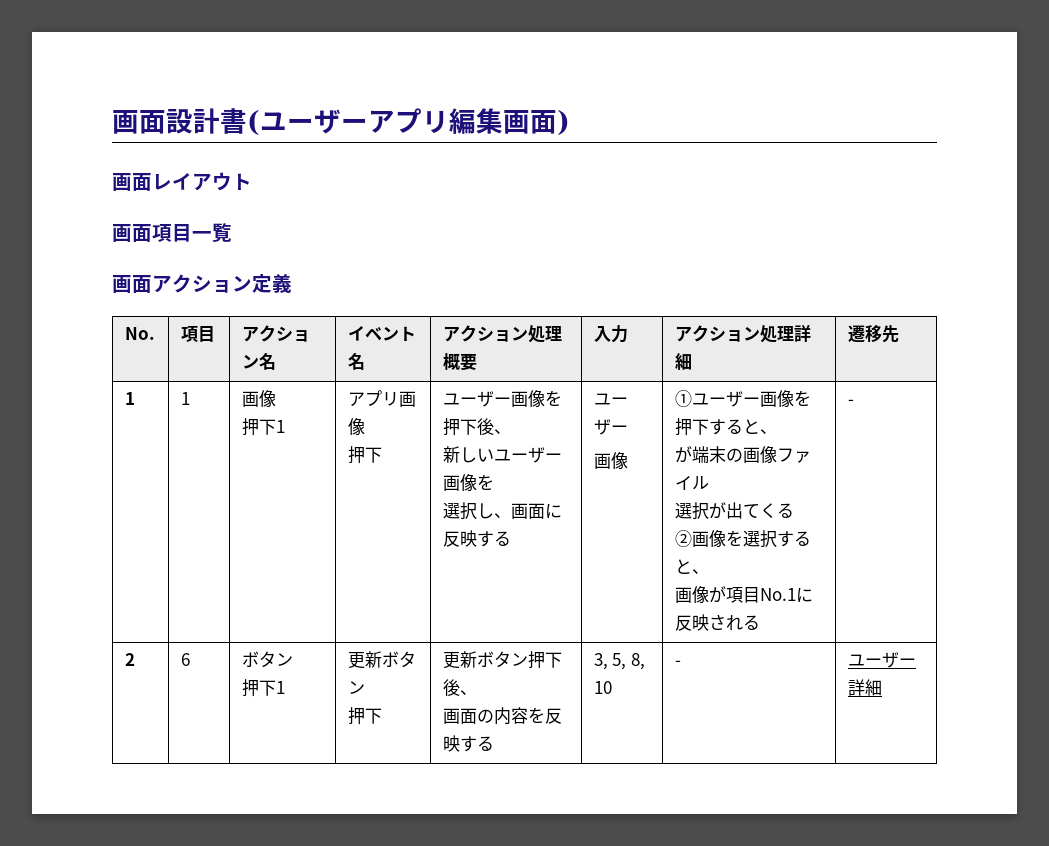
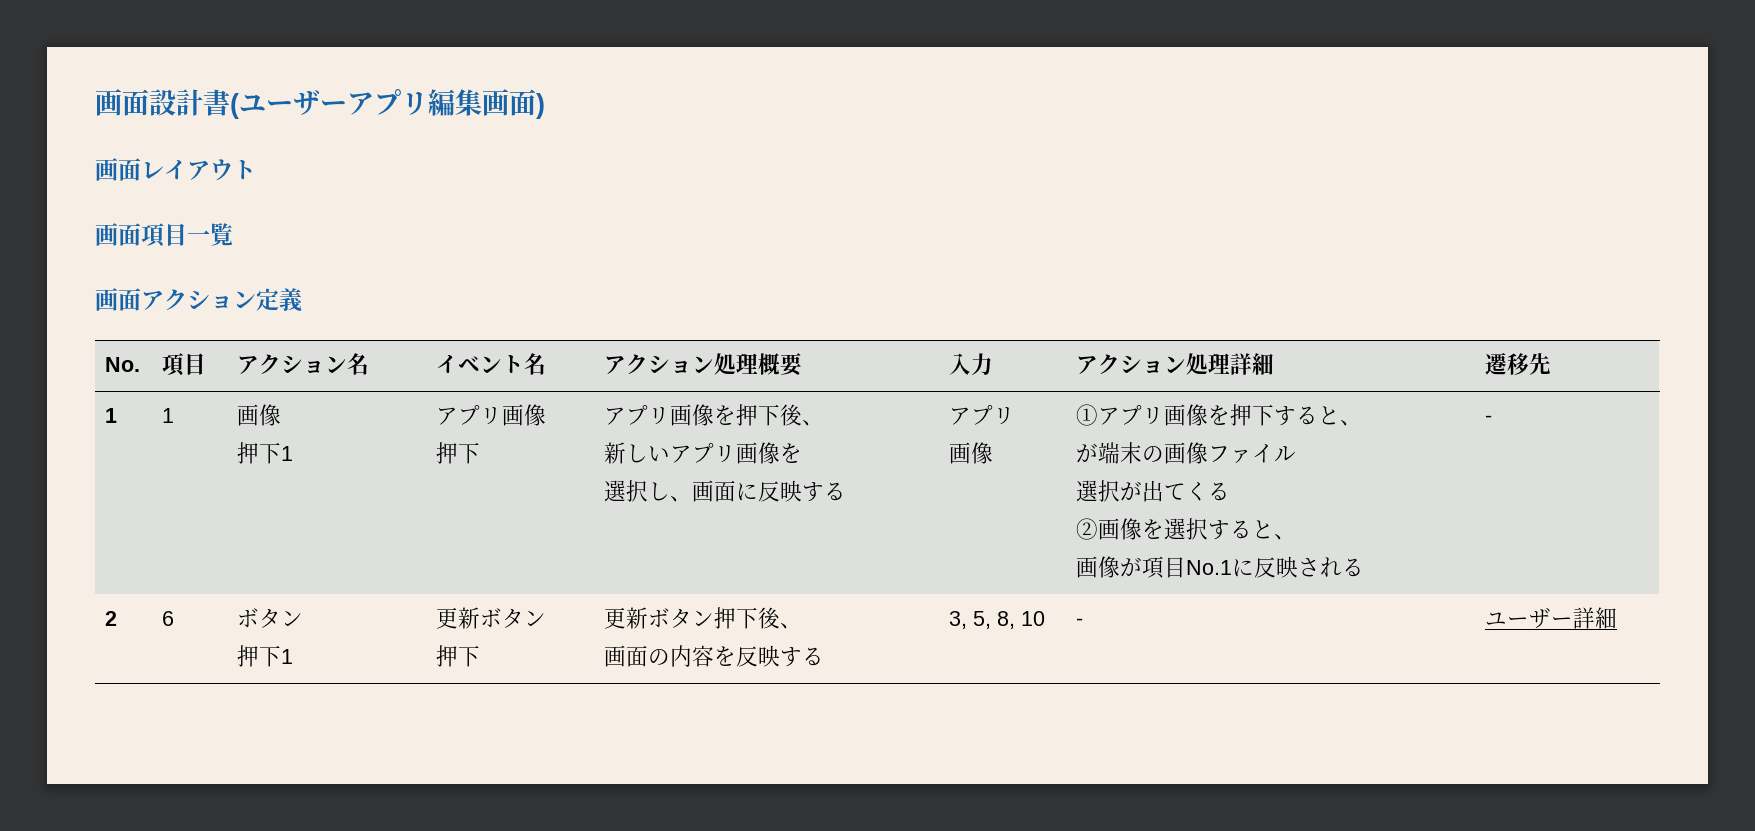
[442,391,511,407] ユーザー -> [603,405,670,425] アプリ
[493,447,562,463] ユーザー -> [669,443,736,463] アプリ
[593,393,628,405] [593,419,628,435] ユーザー -> [948,405,1015,425] アプリ
[691,391,760,407] ユーザー -> [1097,405,1164,425] アプリ

